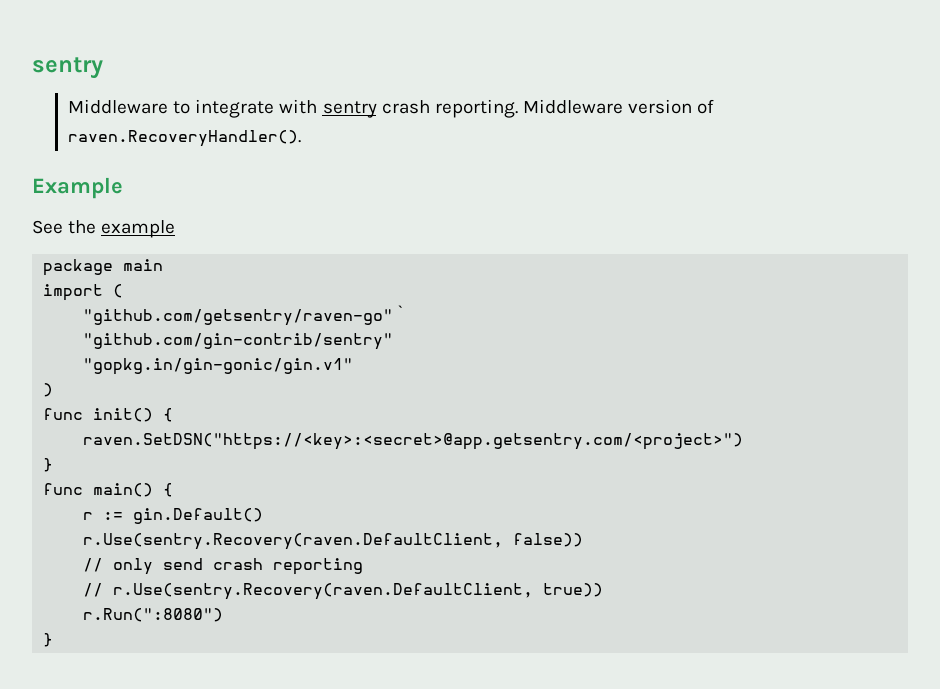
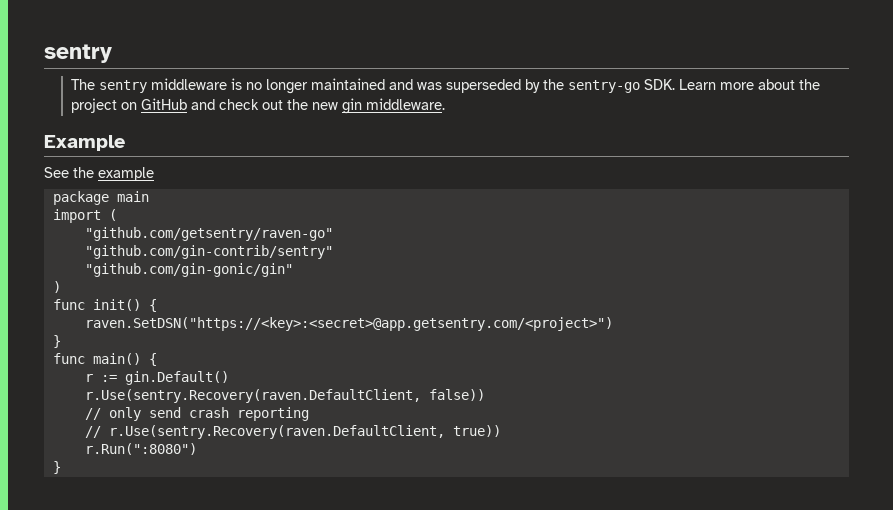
[67,99,715,118] [67,130,301,147] Middleware to integrate with sentry crash reporting. Middleware version of raven.RecoveryHandler(). -> [71,78,821,94] [71,98,446,114] The sentry middleware is no longer maintained and was superseded by the sentry-go SDK. Learn more about the project on GitHub and check out the new gin middleware.
[393,305,410,321] ｀ -> (333, 234) none
[83,358,354,375] "gopkg.in/gin-gonic/gin.v1" -> [84,263,293,277] "github.com/gin-gonic/gin"

